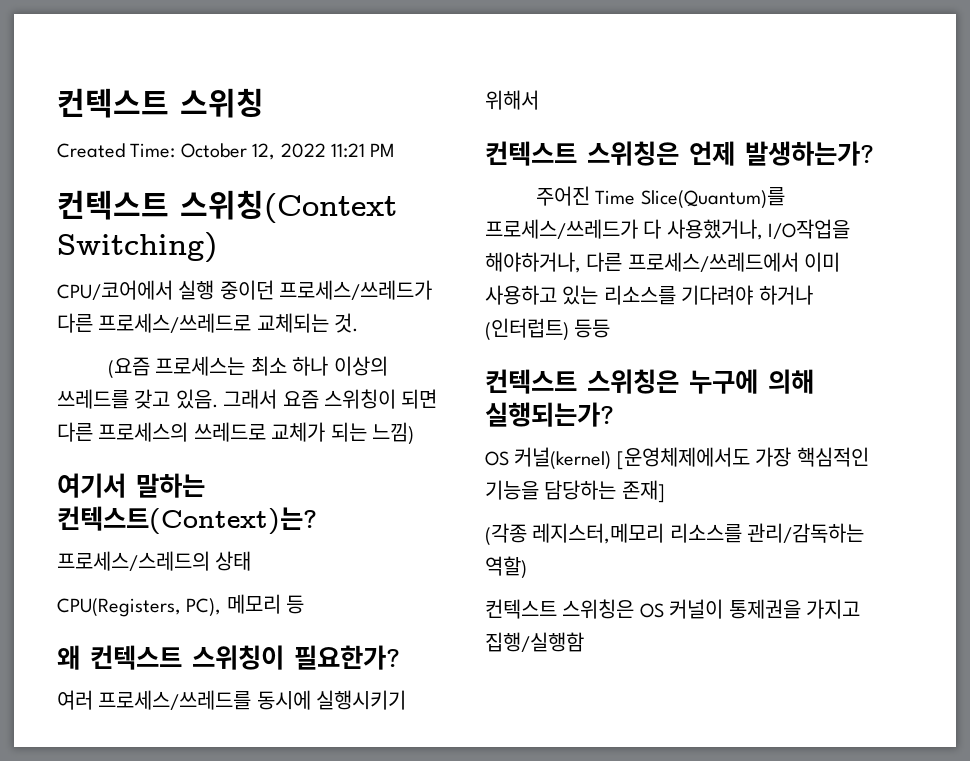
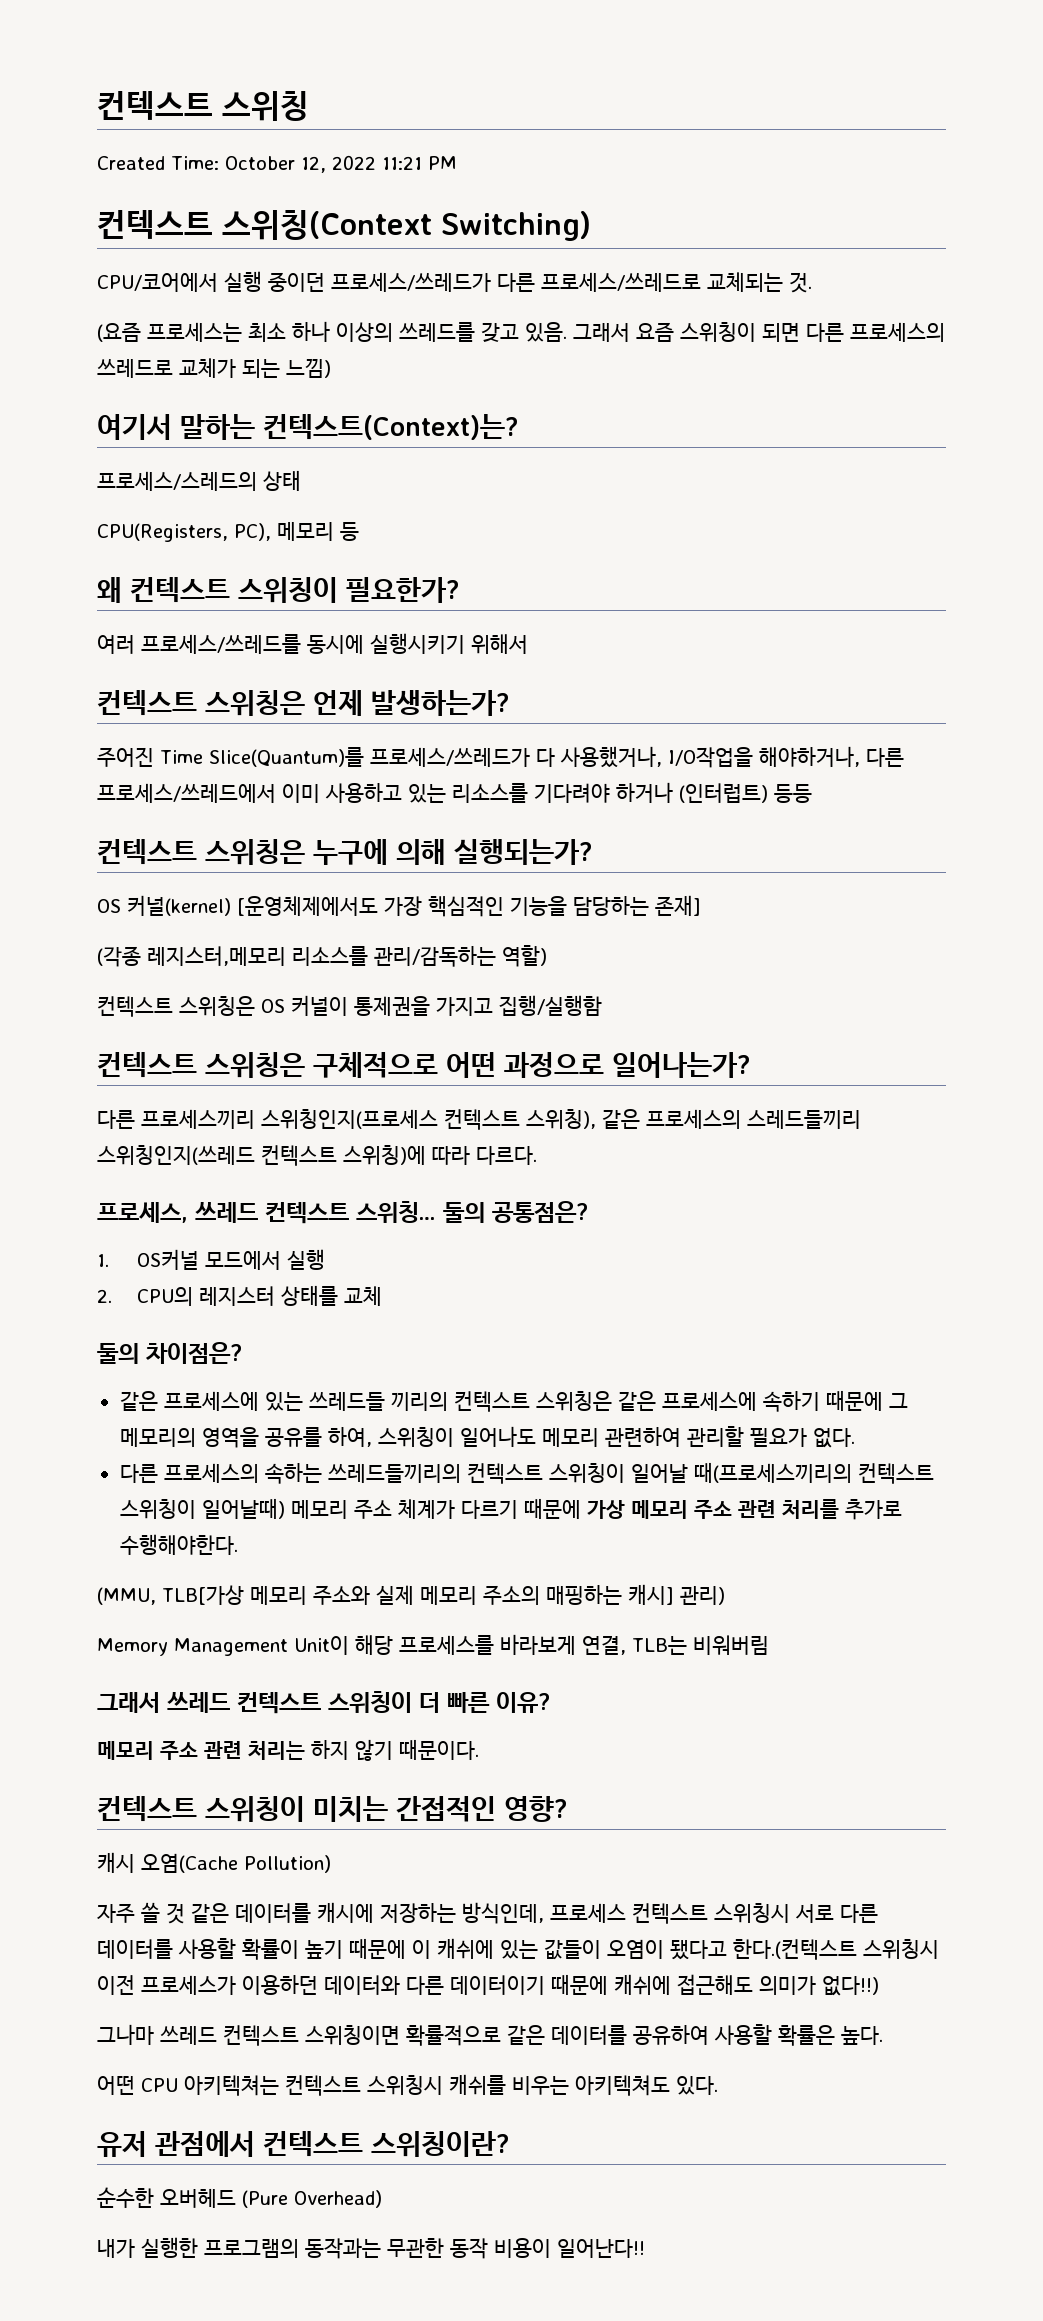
(584, 642) none -> [97,1052,751,1078] [97,1109,861,1130] [97,1145,537,1166] [97,1201,588,1224] [97,1249,325,1270] [97,1285,382,1306] [97,1342,242,1364] [119,1390,908,1412] [119,1426,855,1448] [119,1462,934,1484] [119,1498,902,1520] [119,1534,238,1555] [97,1584,725,1605] [97,1634,769,1656] [97,1691,550,1714] [97,1739,479,1761] [97,1796,568,1822] [97,1852,331,1873] [97,1902,878,1924] [97,1938,939,1960] [97,1974,879,1996] [97,2024,883,2046] [97,2074,718,2096] [97,2131,510,2157] [97,2187,382,2208] [97,2237,645,2259] // 컨텍스트 스위칭은 구체적으로 어떤 과정으로 일어나는가? // 다른 프로세스끼리 스위칭인지(프로세스 컨텍스트 스위칭), 같은 프로세스의 스레드들끼리 스위칭인지(쓰레드 컨텍스트 스위칭)에 따라 다르다. // 프로세스, 쓰레드 컨텍스트 스위칭… 둘의 공통점은? // 1. OS커널 모드에서 실행 // 2. CPU의 레지스터 상태를 교체 // 둘의 차이점은? // 같은 프로세스에 있는 쓰레드들 끼리의 컨텍스트 스위칭은 같은 프로세스에 속하기 때문에 그 메모리의 영역을 공유를 하여, 스위칭이 일어나도 메모리 관련하여 관리할 필요가 없다. // 다른 프로세스의 속하는 쓰레드들끼리의 컨텍스트 스위칭이 일어날 때(프로세스끼리의 컨텍스트 스위칭이 일어날때) 메모리 주소 체계가 다르기 때문에 가상 메모리 주소 관련 처리를 추가로 수행해야한다. // (MMU, TLB[가상 메모리 주소와 실제 메모리 주소의 매핑하는 캐시] 관리) // Memory Management Unit이 해당 프로세스를 바라보게 연결, TLB는 비워버림 // 그래서 쓰레드 컨텍스트 스위칭이 더 빠른 이유? // 메모리 주소 관련 처리는 하지 않기 때문이다. // 컨텍스트 스위칭이 미치는 간접적인 영향? // 캐시 오염(Cache Pollution) // 자주 쓸 것 같은 데이터를 캐시에 저장하는 방식인데, 프로세스 컨텍스트 스위칭시 서로 다른 데이터를 사용할 확률이 높기 때문에 이 캐쉬에 있는 값들이 오염이 됐다고 한다.(컨텍스트 스위칭시 이전 프로세스가 이용하던 데이터와 다른 데이터이기 때문에 캐쉬에 접근해도 의미가 없다!!) // 그나마 쓰레드 컨텍스트 스위칭이면 확률적으로 같은 데이터를 공유하여 사용할 확률은 높다. // 어떤 CPU 아키텍쳐는 컨텍스트 스위칭시 캐쉬를 비우는 아키텍쳐도 있다. // 유저 관점에서 컨텍스트 스위칭이란? // 순수한 오버헤드 (Pure Overhead) // 내가 실행한 프로그램의 동작과는 무관한 동작 비용이 일어난다!!

